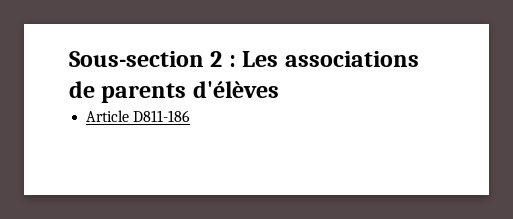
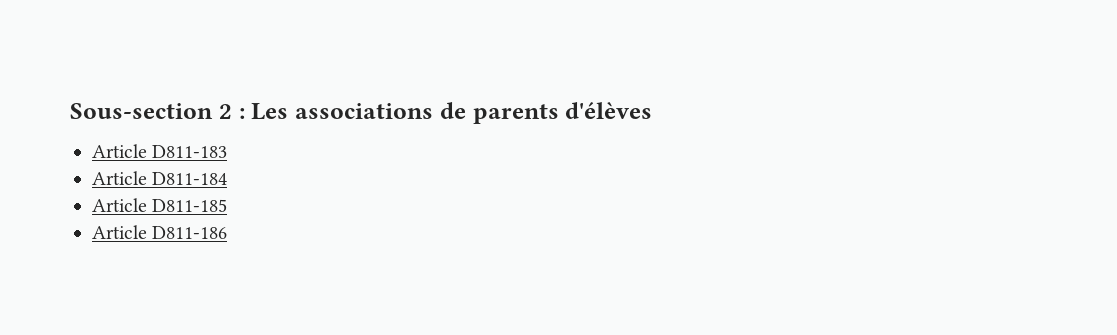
(279, 89) none -> [92,144,228,158] [92,171,228,185] [92,198,228,212] // Article D811-183 // Article D811-184 // Article D811-185

